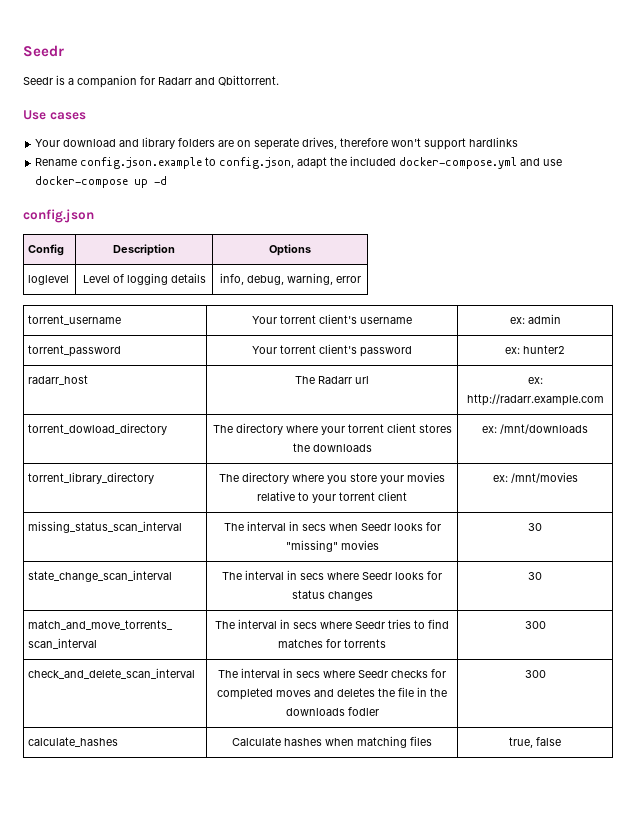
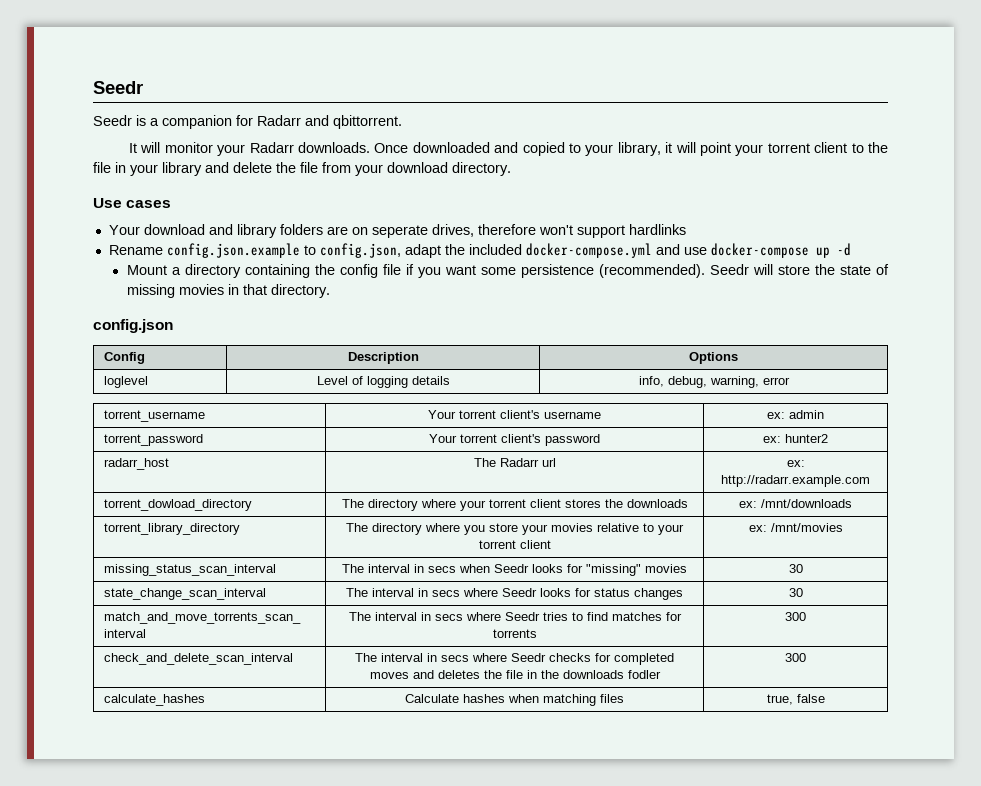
[218,75,279,86] Qbittorrent. -> [333,115,402,129] [129,142,888,156] [93,162,511,176] qbittorrent. // It will monitor your Radarr downloads. Once downloaded and copied to your library, it will point your torrent client to the file in your library and delete the file from your download directory.
(168, 180) none -> [126,264,889,278] [126,284,330,298] // Mount a directory containing the config file if you want some persistence (recommended). Seedr will store the state of missing movies in that directory.

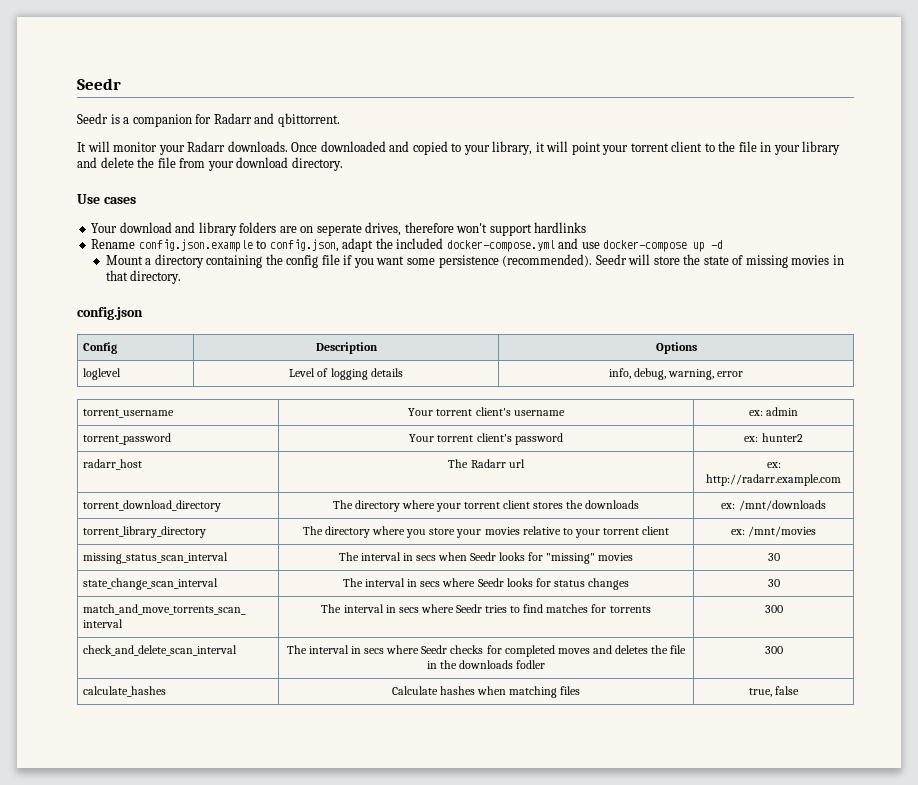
[104,499,253,511] torrent_dowload_directory -> [82,500,221,512] torrent_download_directory

